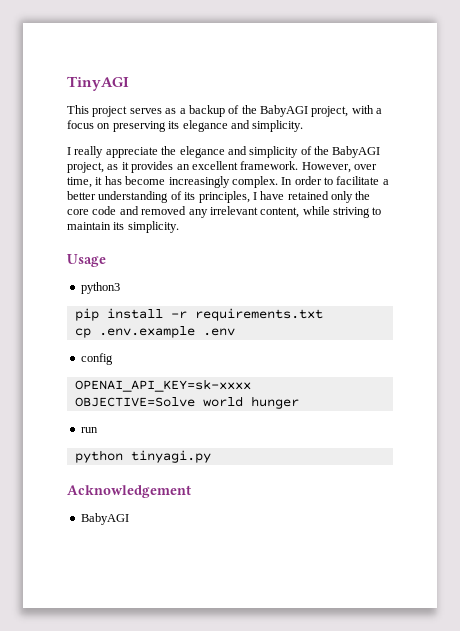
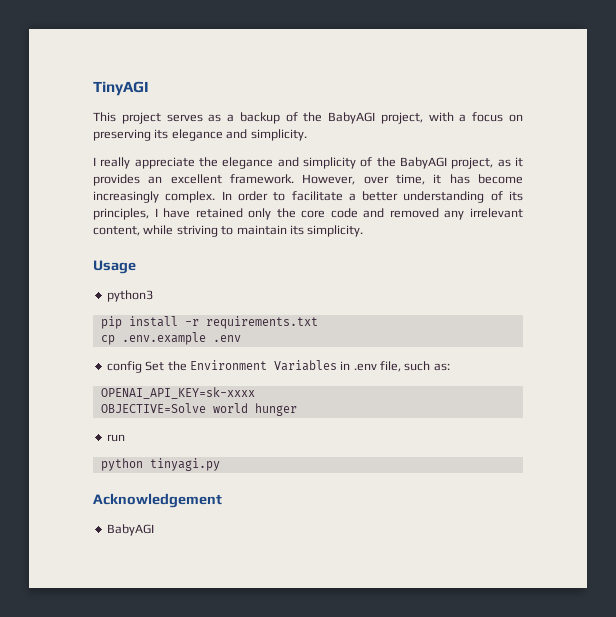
(113, 359) none -> [145,360,450,372] Set the Environment Variables in .env file, such as:

